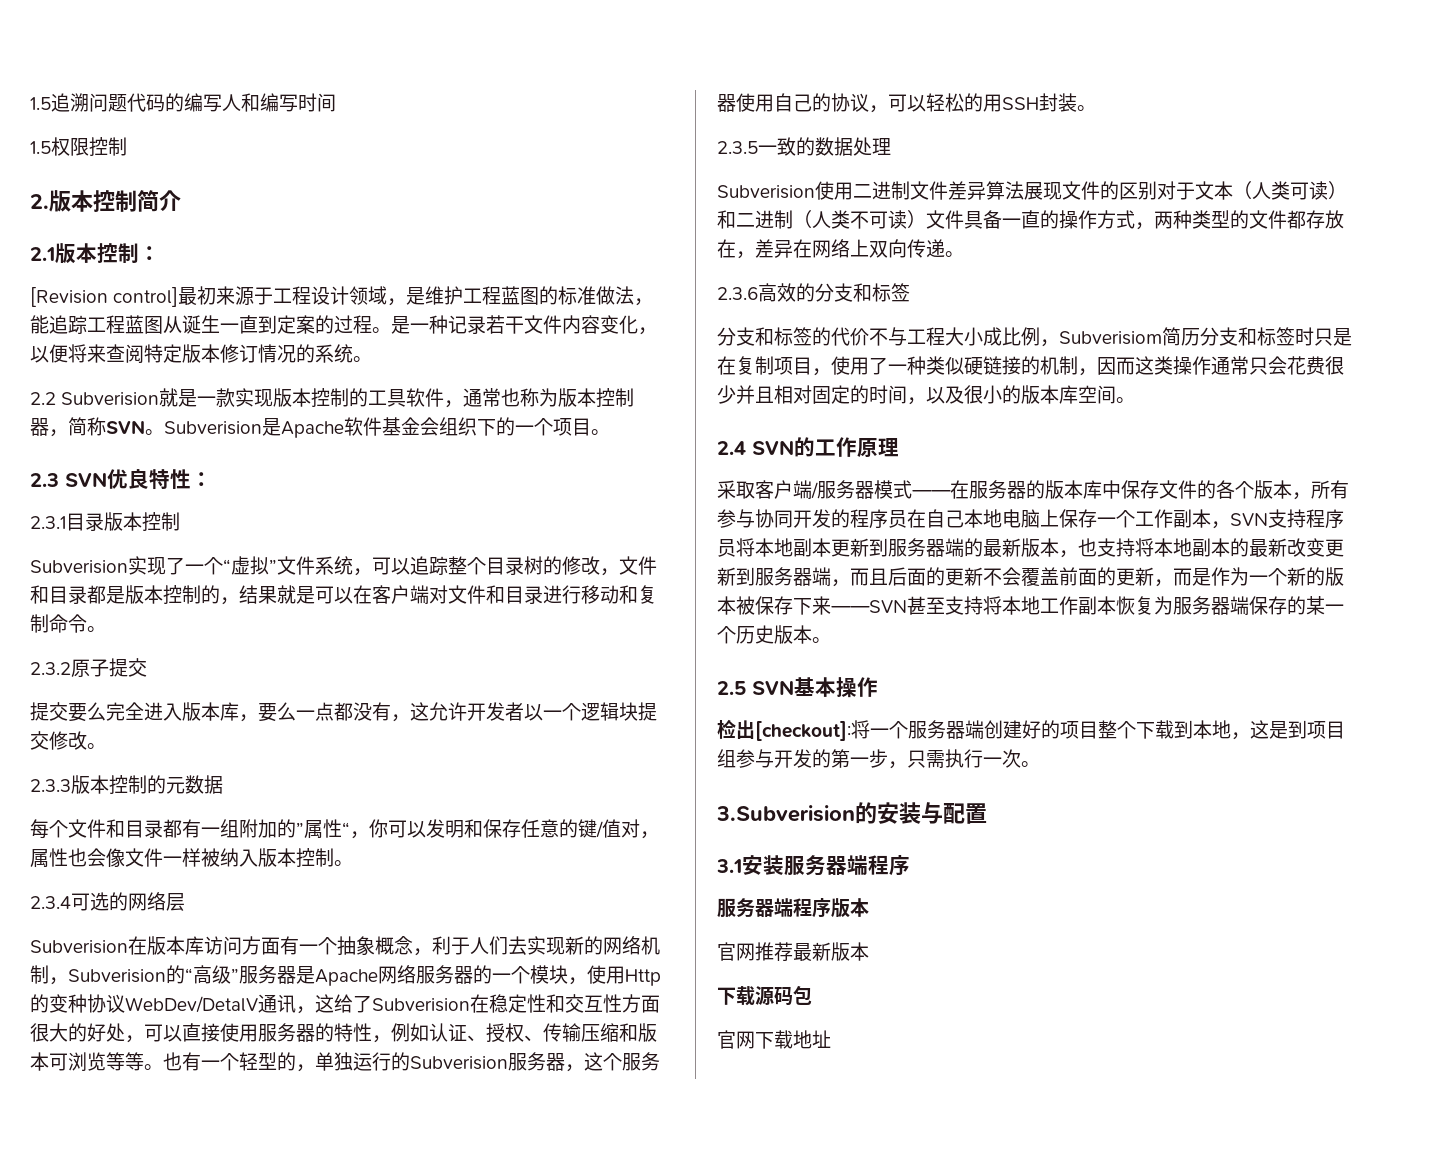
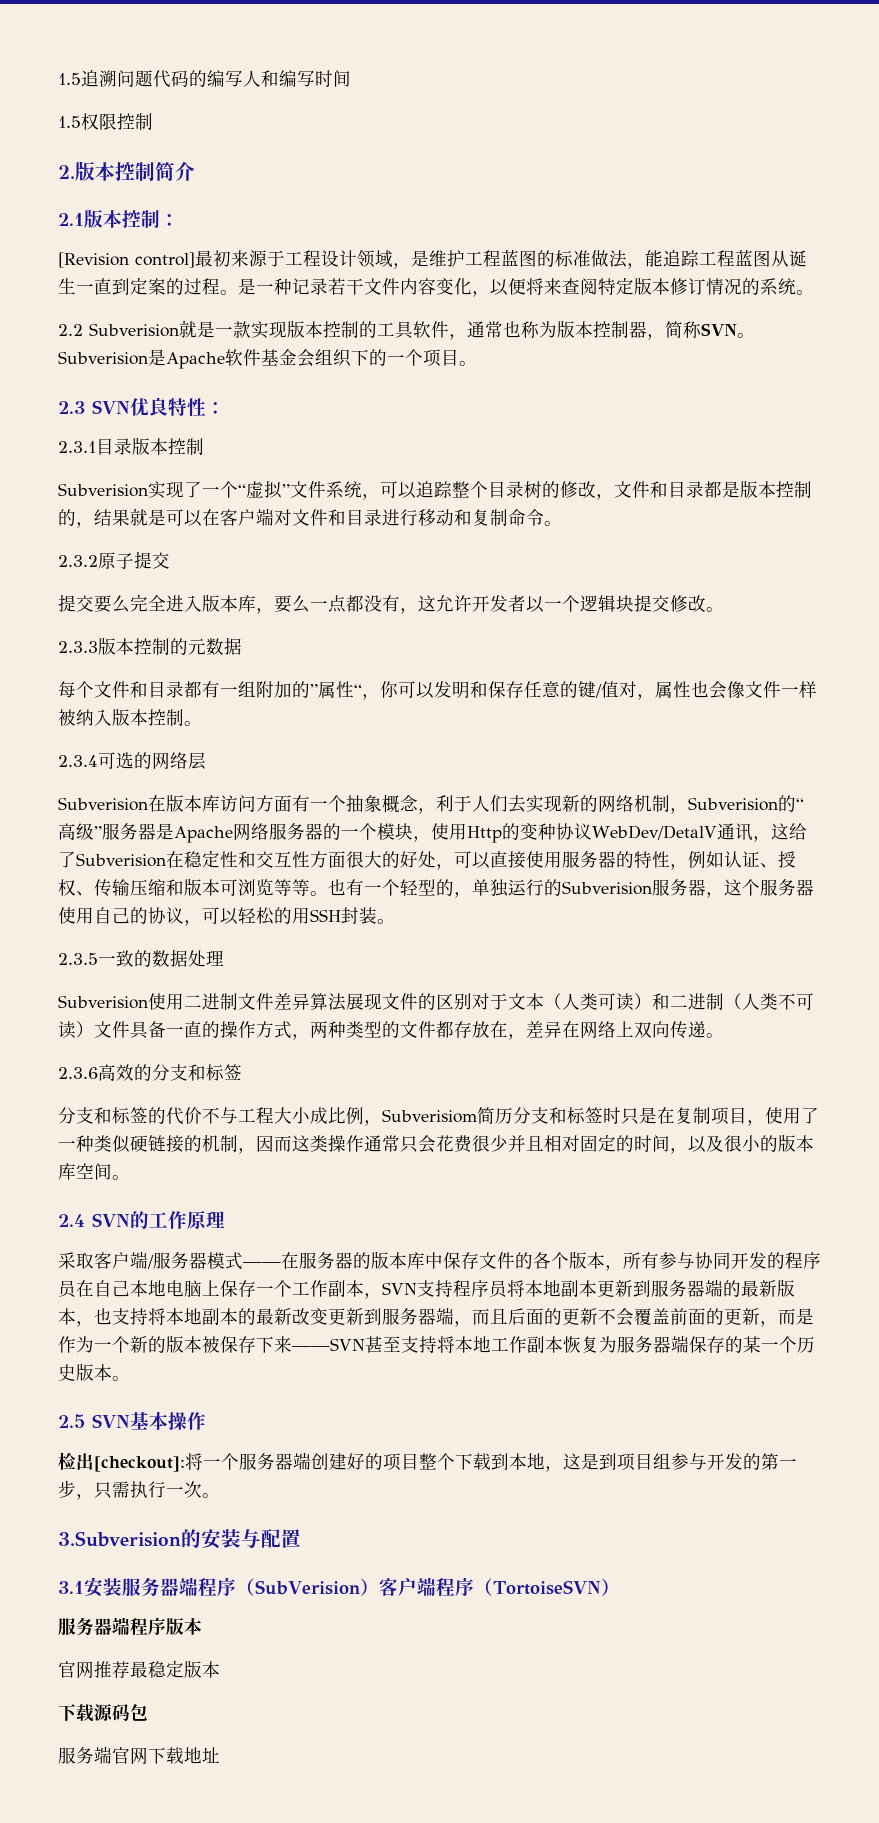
(910, 865) none -> [236,1577,620,1597] （SubVerision）客户端程序（TortoiseSVN）
[812,942,831,961] 新 -> [148,1660,184,1678] 稳定
(812, 995) none -> [58,1746,112,1764] 服务端

